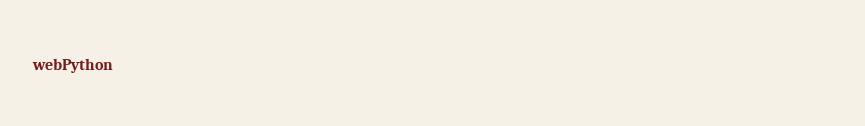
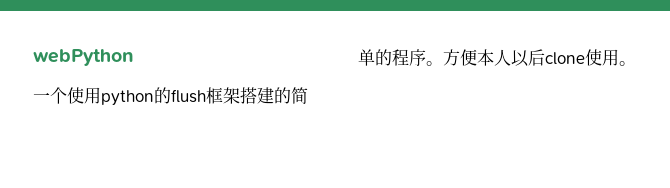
(113, 65) none -> [33,87,308,106] [358,49,636,67] // 一个使用python的flush框架搭建的简单的程序。方便本人以后clone使用。

